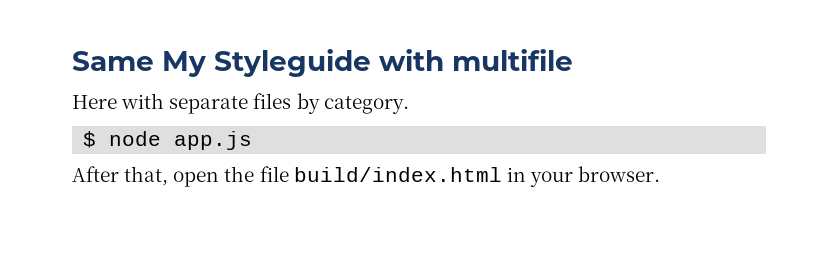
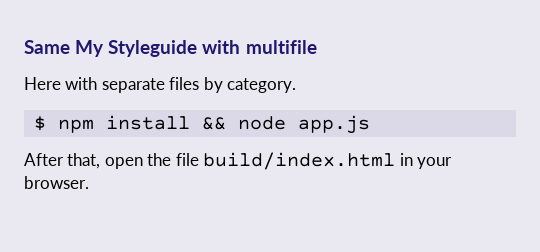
(97, 139) none -> [57,115,226,133] npm install &&

